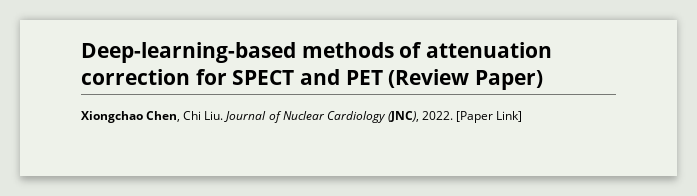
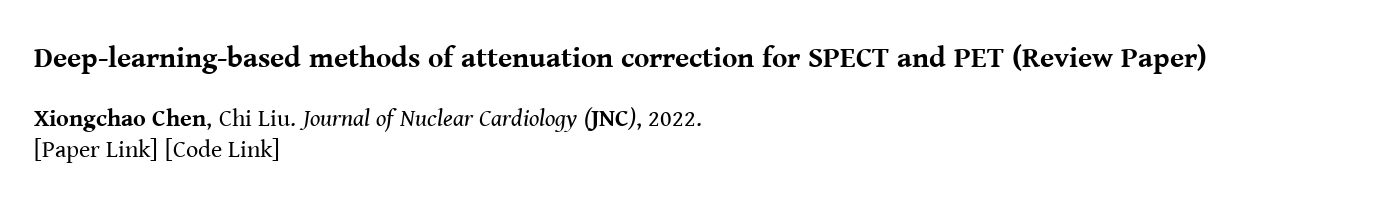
(453, 115) none -> (703, 119) //
(523, 116) none -> [164,138,281,161] [Code Link]

